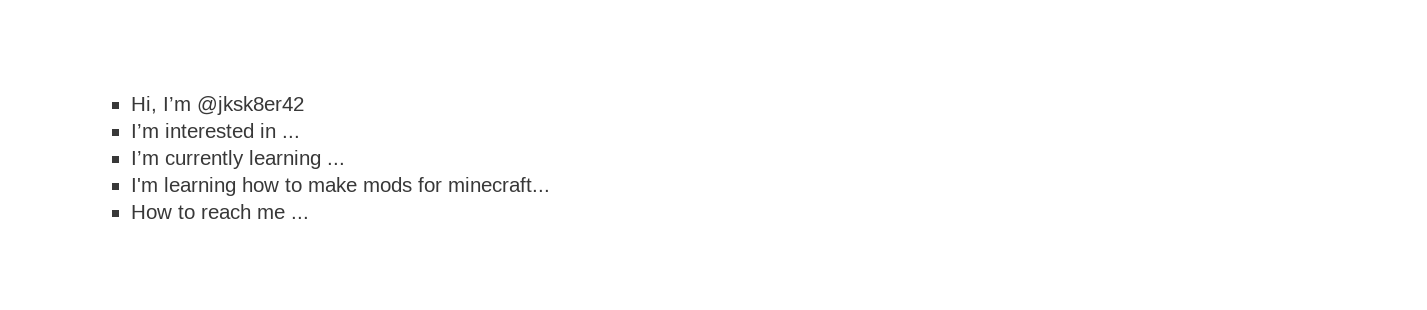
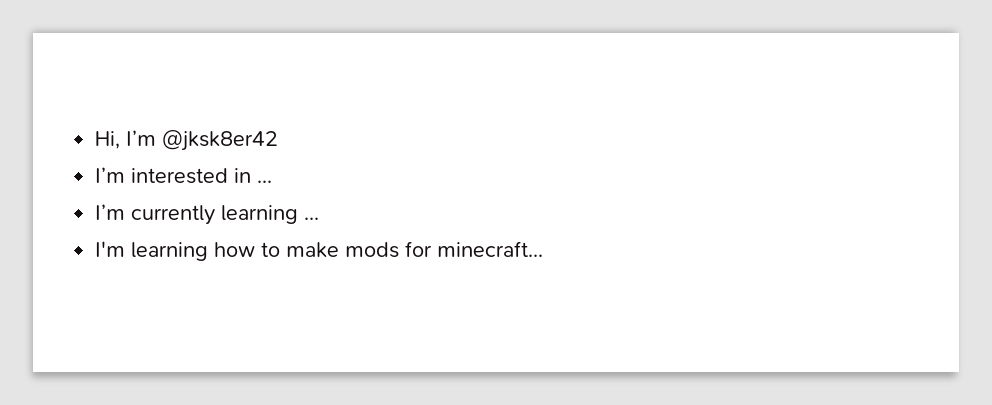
[130,204,309,219] // How to reach me ... -> (544, 249) none

